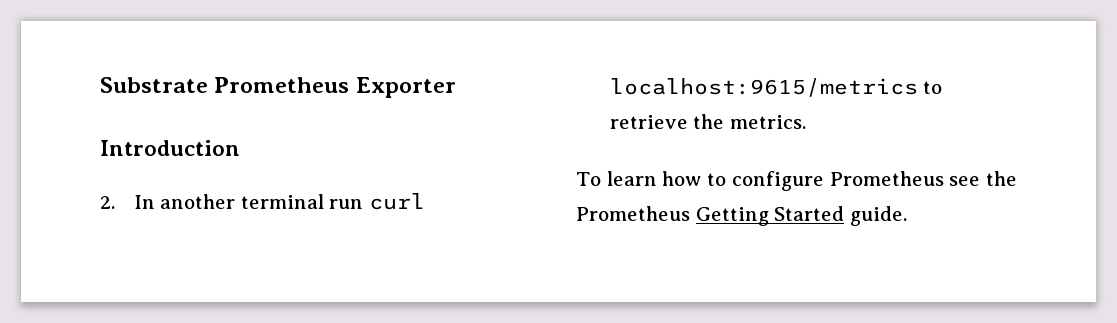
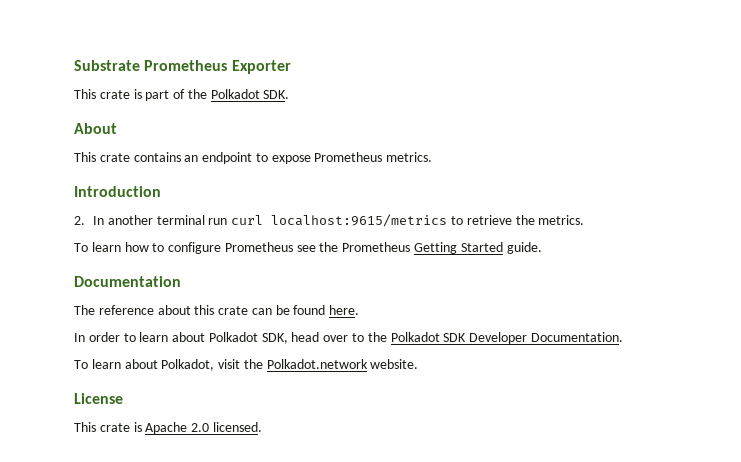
(456, 87) none -> [74,89,290,101] [74,123,117,134] [74,152,433,164] // This crate is part of the Polkadot SDK. // About // This crate contains an endpoint to expose Prometheus metrics.
(907, 216) none -> [74,276,181,287] [74,305,360,315] [74,332,623,344] [74,359,419,371] [74,393,123,404] [74,422,262,434] // Documentation // The reference about this crate can be found here. // In order to learn about Polkadot SDK, head over to the Polkadot SDK Developer Documentation. // To learn about Polkadot, visit the Polkadot.network website. // License // This crate is Apache 2.0 licensed.

